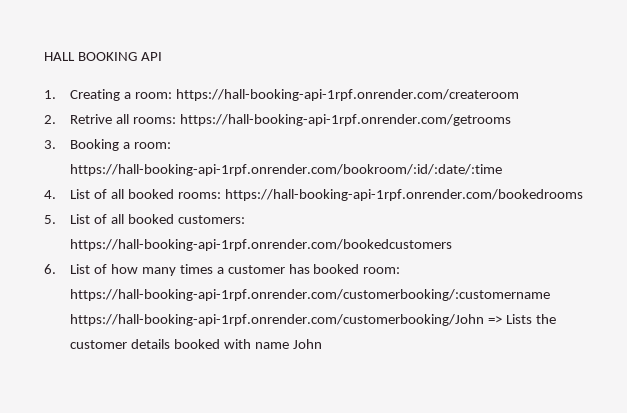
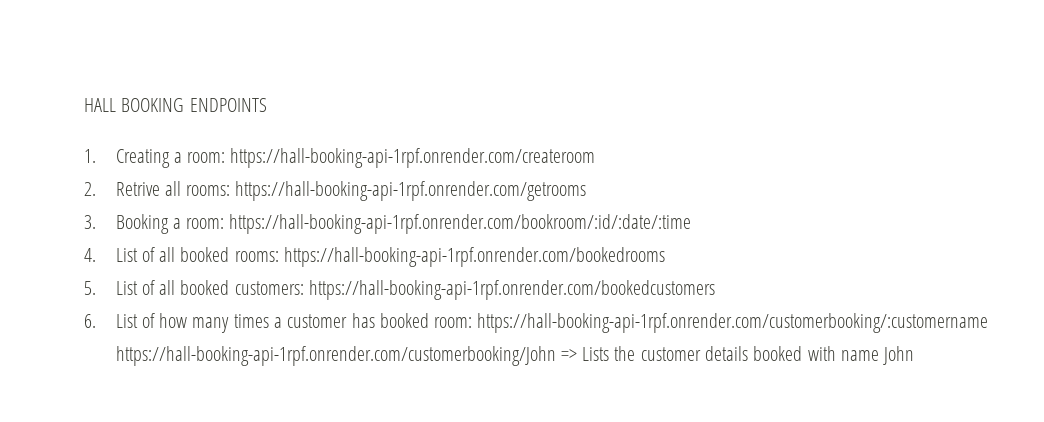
[140,52,162,61] API -> [189,98,267,112] ENDPOINTS

